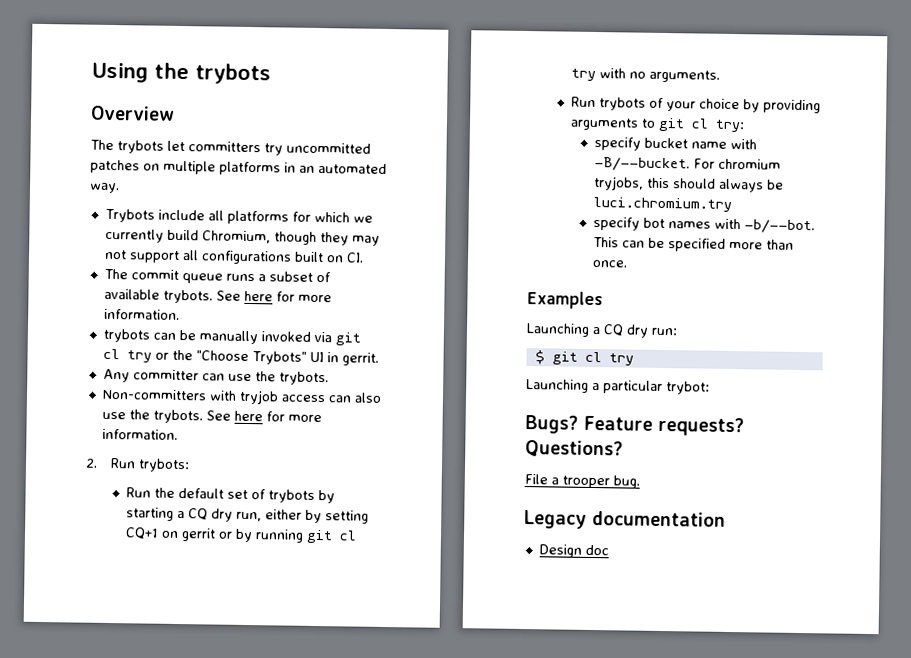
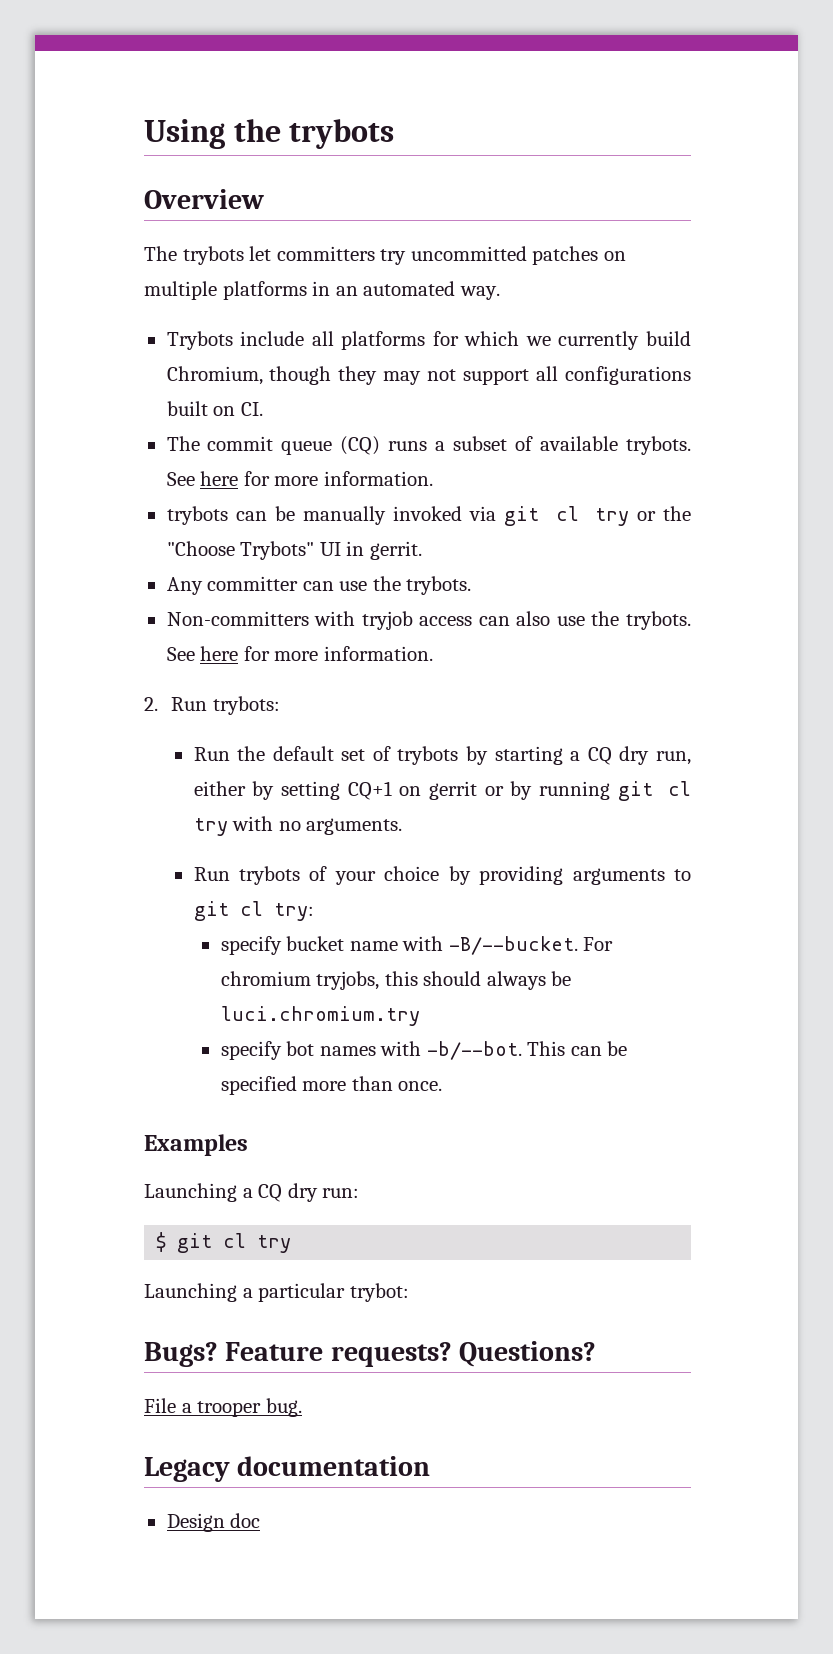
(223, 278) none -> [340,436,381,455] (CQ)

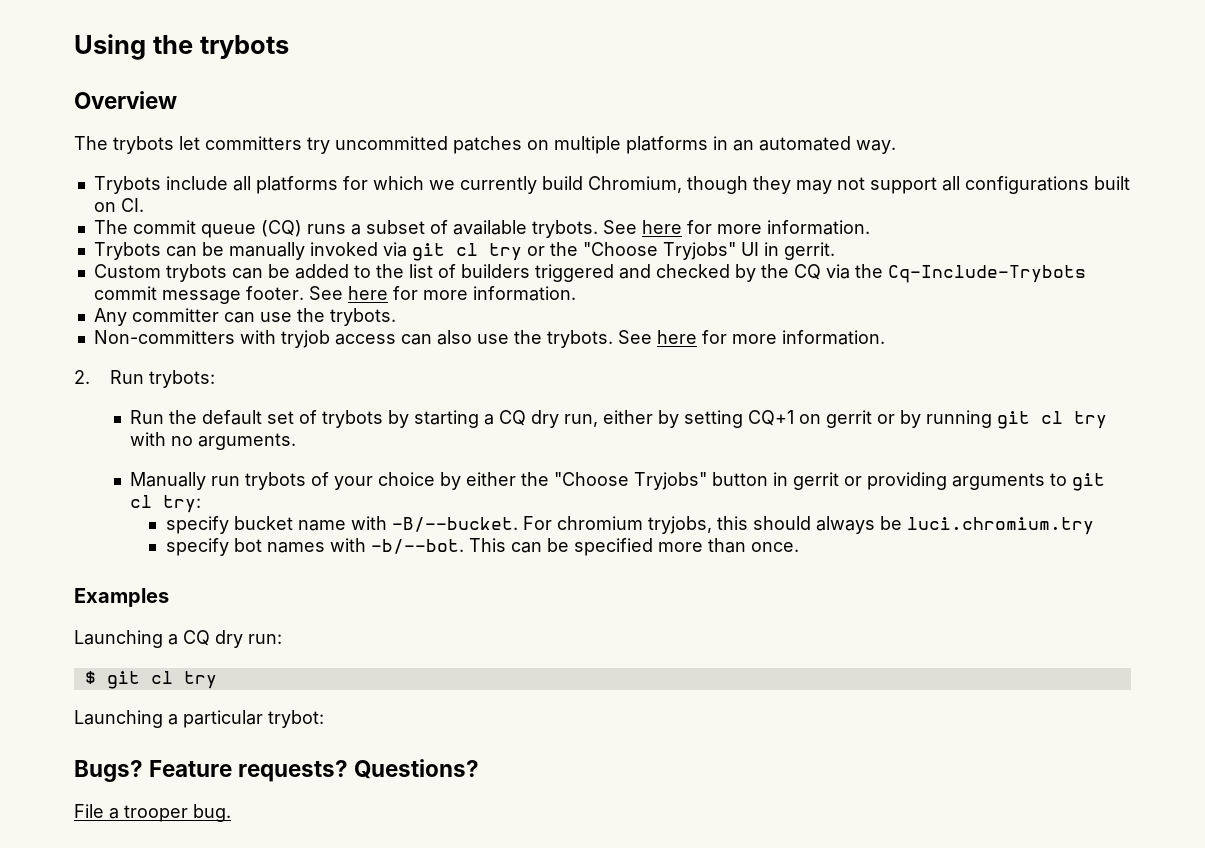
[166,506,228,525] trybots -> [93,242,161,260] Trybots
[240,541,315,560] Trybots" -> [662,242,736,260] Tryjobs"
(422, 550) none -> [93,264,1086,283] [93,286,576,304] // Custom trybots can be added to the list of builders triggered and checked by the CQ via the Cq-Include-Trybots commit message footer. See here for more information.
[193,867,230,881] Run -> [129,472,240,490] Manually run
(471, 875) none -> [465,472,862,490] either the "Choose Tryjobs" button in gerrit or
[144,1456,431,1482] [166,1513,261,1532] // Legacy documentation // Design doc -> (231, 813) none

